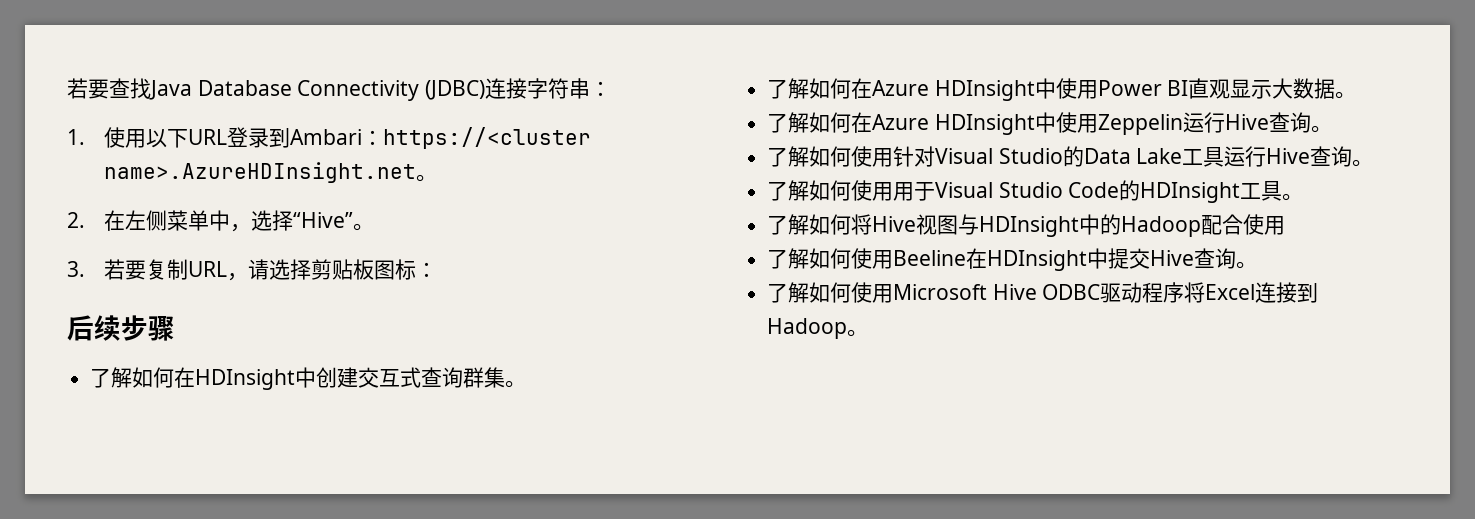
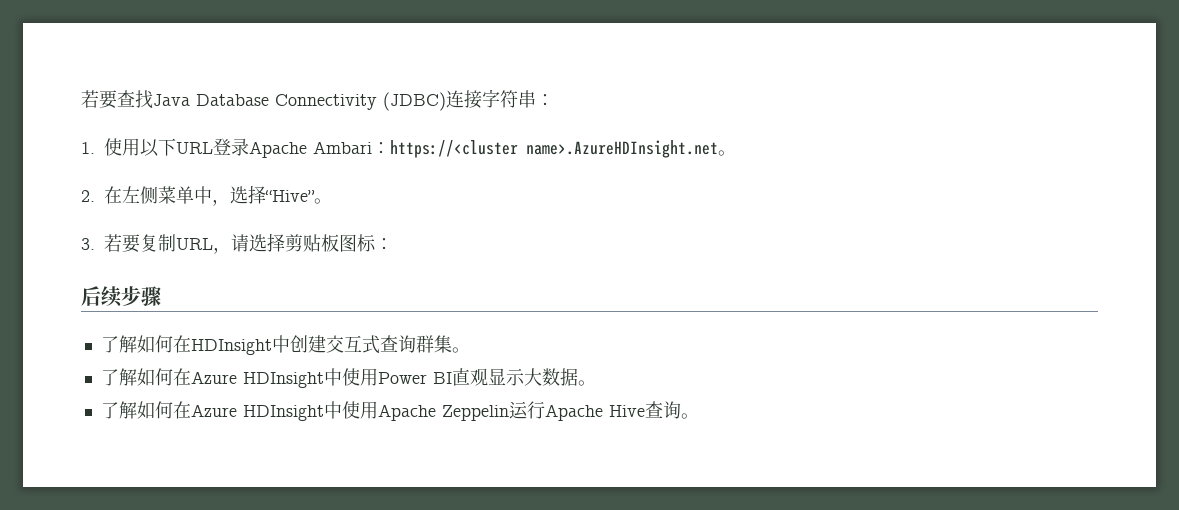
[268,128,290,148] 到 -> [249,141,307,158] Apache
(1098, 123) none -> [377,404,436,421] Apache
[1224,112,1332,133] [767,146,1374,167] [767,180,1304,203] [767,214,1286,237] [767,248,1258,271] [767,282,1319,303] [767,318,869,339] Hive查询。 // 了解如何使用针对Visual Studio的Data Lake工具运行Hive查询。 // 了解如何使用用于Visual Studio Code的HDInsight工具。 // 了解如何将Hive视图与HDInsight中的Hadoop配合使用 // 了解如何使用Beeline在HDInsight中提交Hive查询。 // 了解如何使用Microsoft Hive ODBC驱动程序将Excel连接到Hadoop。 -> [544,401,699,421] Apache Hive查询。

